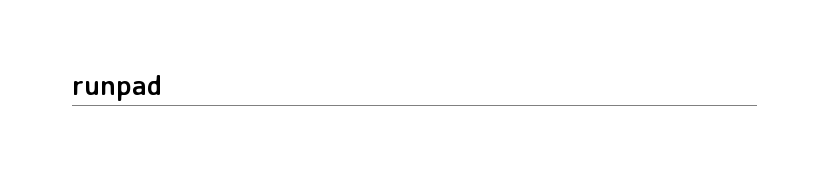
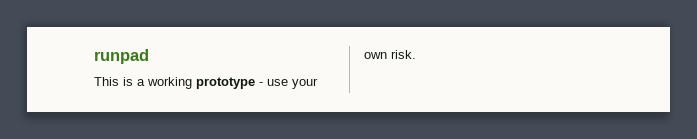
(162, 88) none -> [94,77,318,89] [364,50,416,59] // This is a working prototype - use your own risk.

